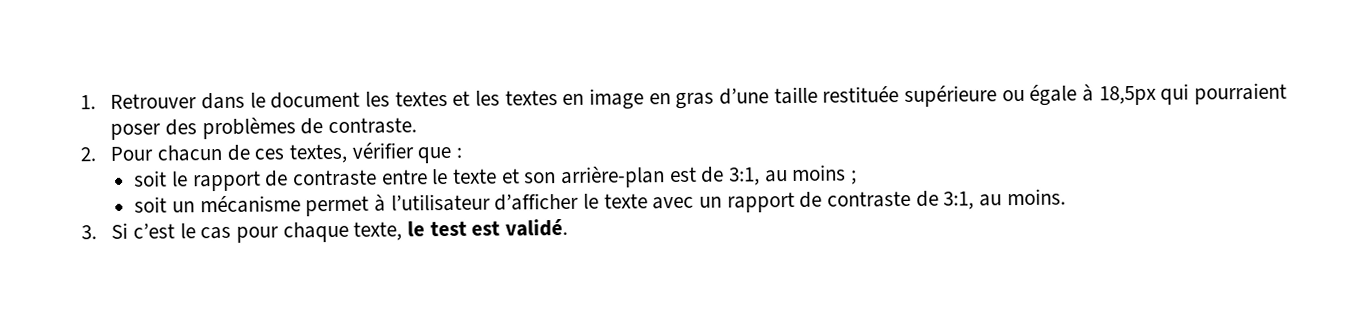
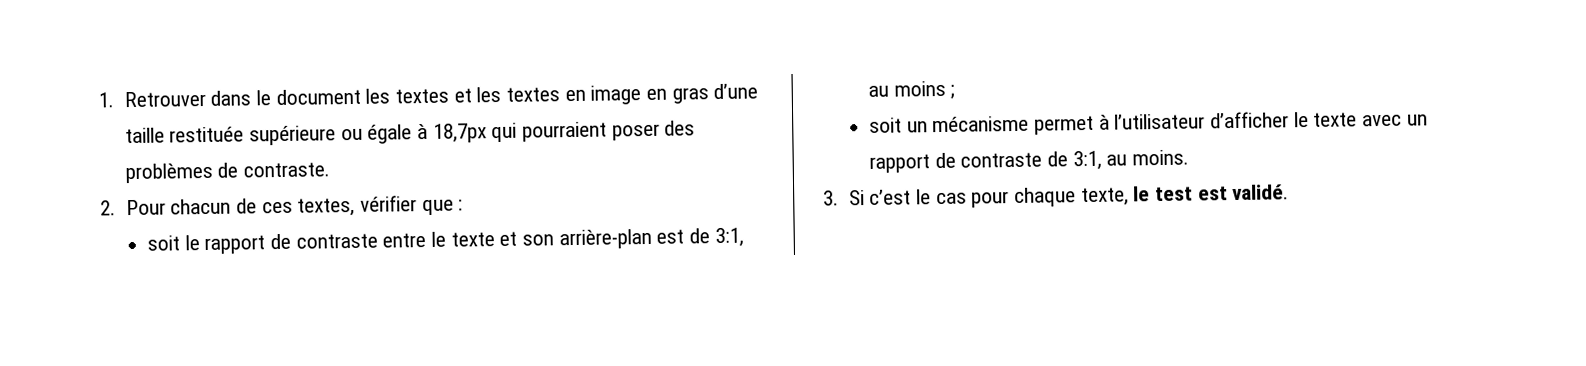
[1098,85,1157,106] 18,5px -> [432,123,487,143] 18,7px

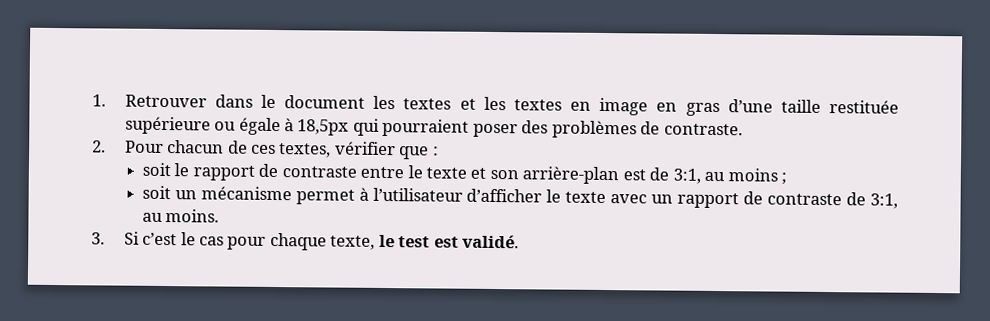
[432,123,487,143] 18,7px -> [297,119,350,136] 18,5px

